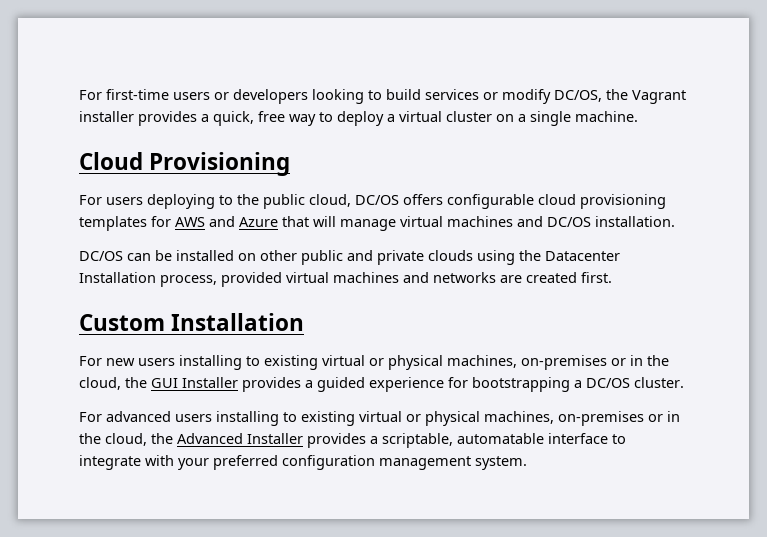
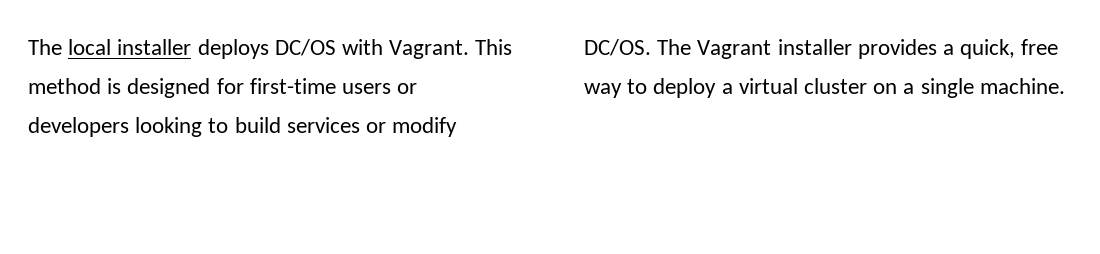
[79,90,102,100] For -> [28,39,513,59] [28,78,244,98] The local installer deploys DC/OS with Vagrant. This method is designed for
[554,89,628,102] DC/OS, the -> [584,39,692,56] DC/OS. The
[79,152,291,176] [79,194,666,209] [79,216,675,231] [79,250,620,265] [79,272,612,287] [79,313,305,331] [79,355,669,370] [79,377,684,392] [79,411,680,426] [79,433,626,448] [79,455,527,470] // Cloud Provisioning // For users deploying to the public cloud, DC/OS offers configurable cloud provisioning templates for AWS and Azure that will manage virtual machines and DC/OS installation. // DC/OS can be installed on other public and private clouds using the Datacenter Installation process, provided virtual machines and networks are created first. // Custom Installation // For new users installing to existing virtual or physical machines, on-premises or in the cloud, the GUI Installer provides a guided experience for bootstrapping a DC/OS cluster. // For advanced users installing to existing virtual or physical machines, on-premises or in the cloud, the Advanced Installer provides a scriptable, automatable interface to integrate with your preferred configuration management system. -> (1065, 86) none

